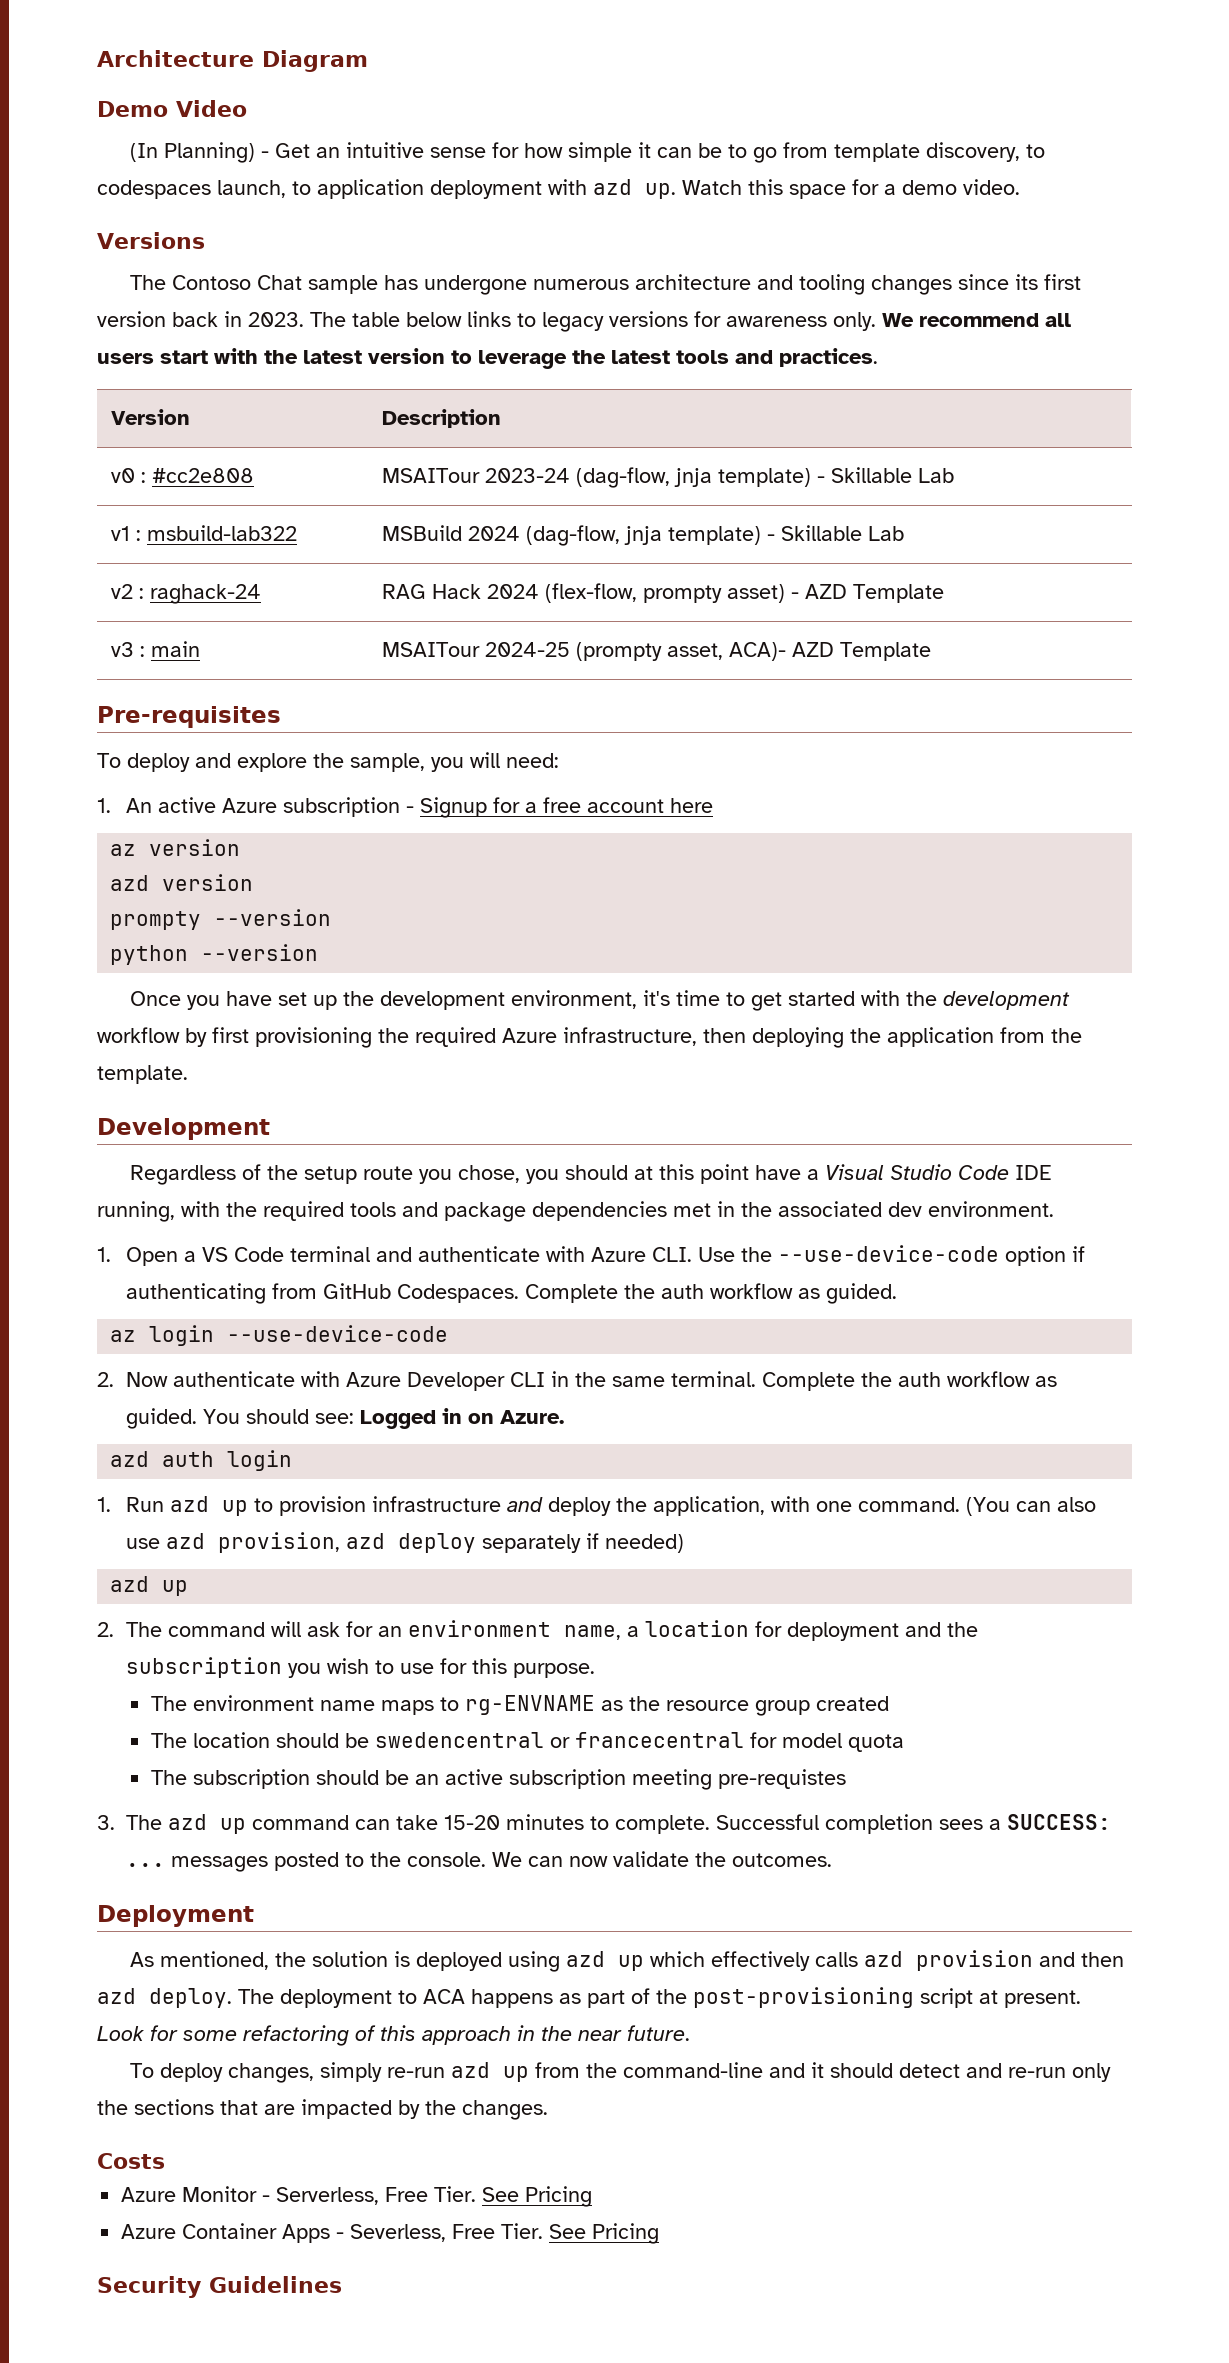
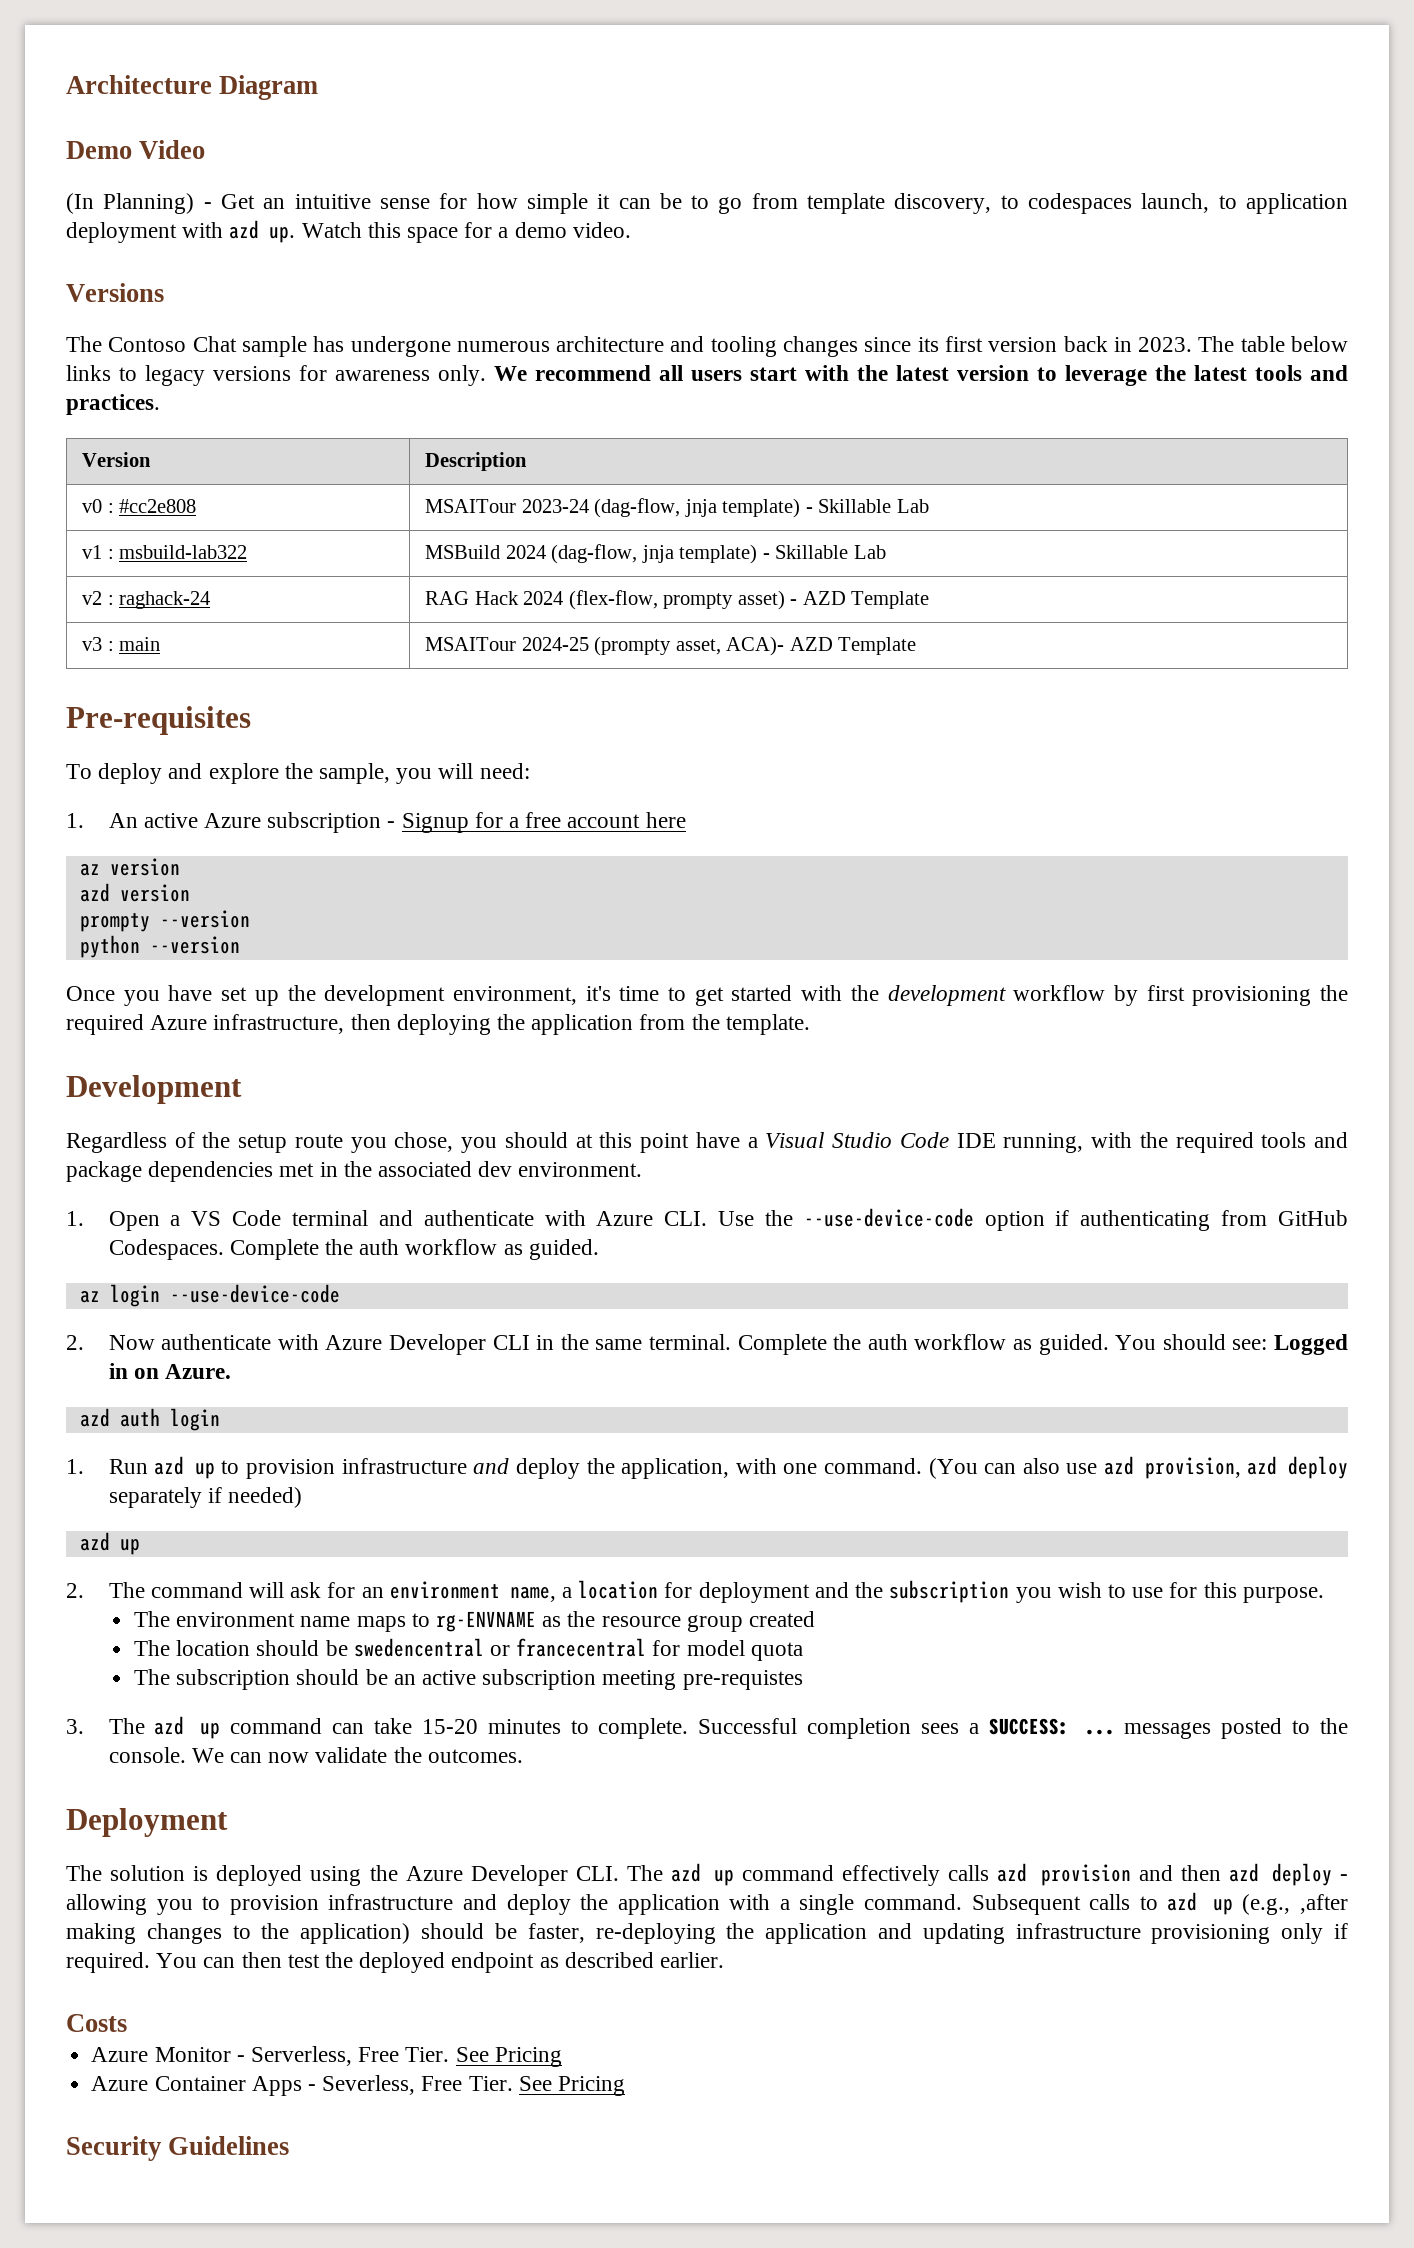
[129,1951,306,1970] As mentioned, the -> [66,1865,102,1881] The
[565,1951,705,1971] azd up which -> [369,1863,835,1886] the Azure Developer CLI. The azd up command
[149,1987,1081,2008] [97,2025,690,2046] [129,2062,1111,2083] [97,2099,548,2120] deploy. The deployment to ACA happens as part of the post-provisioning script at present. Look for some refactoring of this approach in the near future. // To deploy changes, simply re-run azd up from the command-line and it should detect and re-run only the sections that are impacted by the changes. -> [1271,1863,1348,1886] [66,1892,1349,1915] [66,1923,1348,1944] [66,1952,725,1973] deploy - allowing you to provision infrastructure and deploy the application with a single command. Subsequent calls to azd up (e.g., ,after making changes to the application) should be faster, re-deploying the application and updating infrastructure provisioning only if required. You can then test the deployed endpoint as described earlier.

